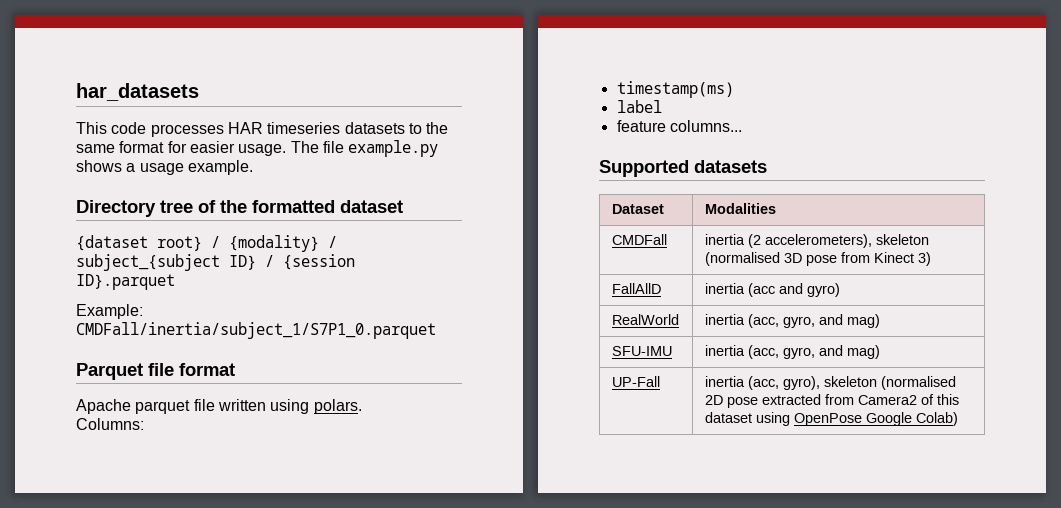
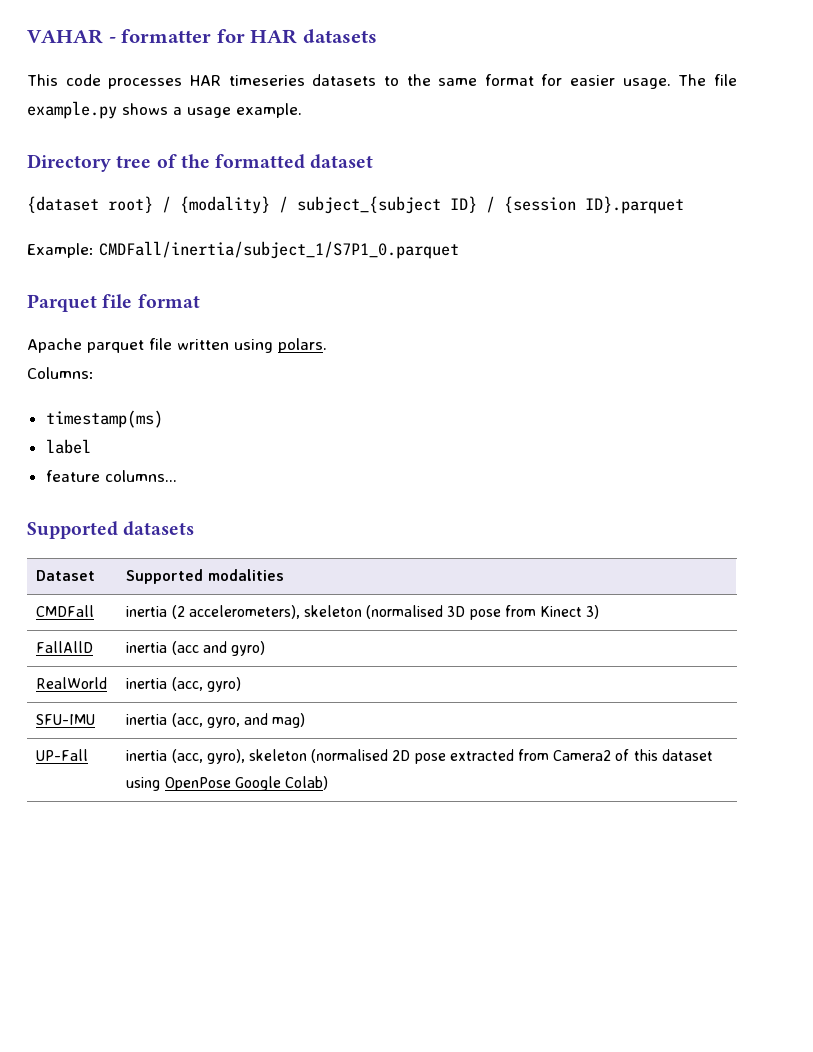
[76,83,199,101] har_datasets -> [27,29,377,44] VAHAR - formatter for HAR datasets
[704,203,776,214] Modalities -> [126,569,284,584] Supported modalities
[782,314,880,328] gyro, and mag) -> [206,677,241,692] gyro)

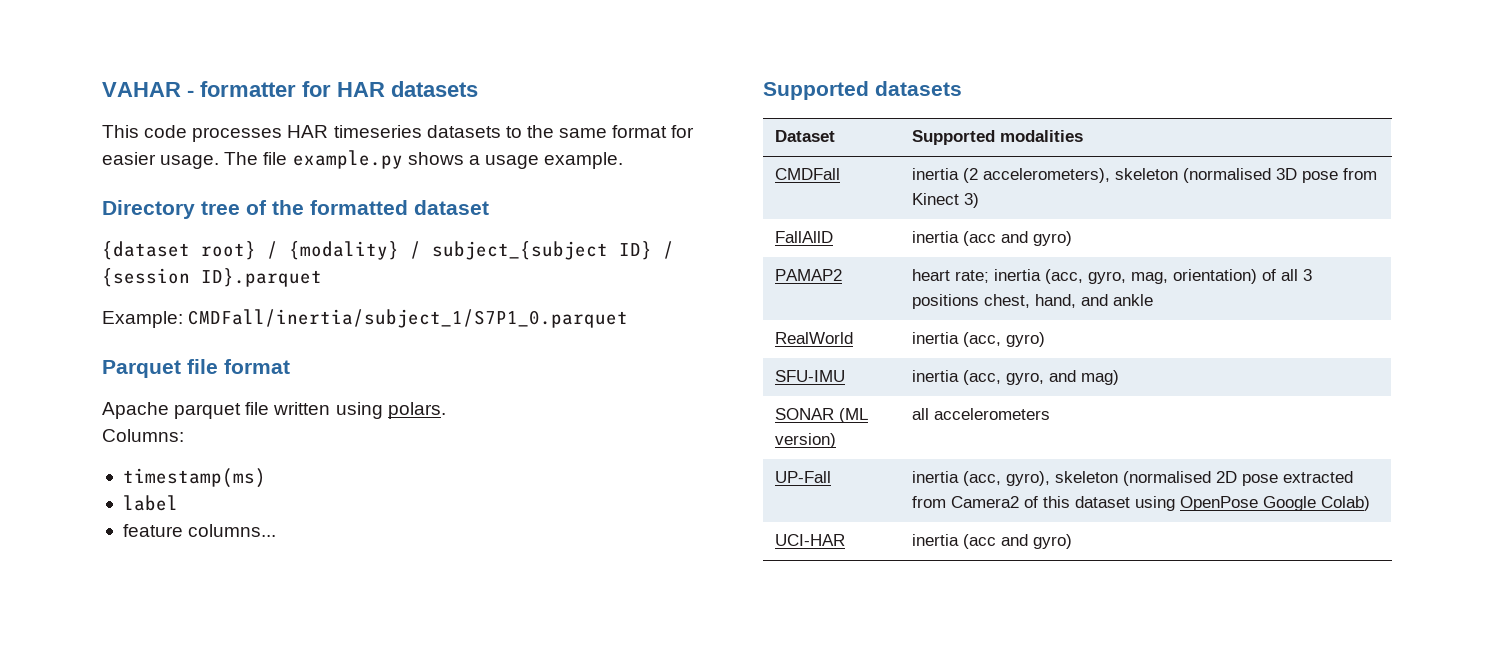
(266, 648) none -> [775,269,843,281] [912,269,1313,284] [912,294,1154,309] // PAMAP2 | heart rate; inertia (acc, gyro, mag, orientation) of all 3 positions chest, hand, and ankle
(306, 720) none -> [775,408,869,423] [775,433,837,448] [912,408,1051,420] // SONAR (ML version) | all accelerometers
(329, 783) none -> [775,534,846,546] [912,534,1073,549] // UCI-HAR | inertia (acc and gyro)

